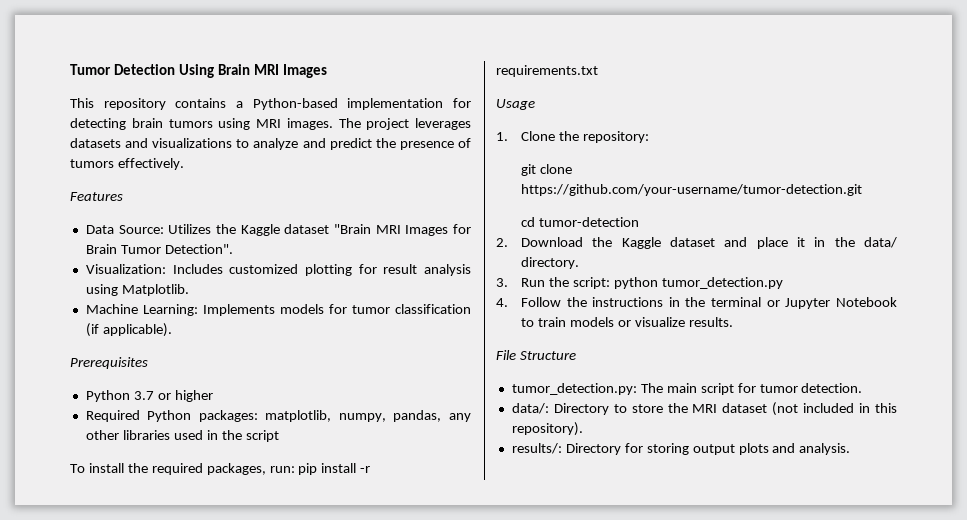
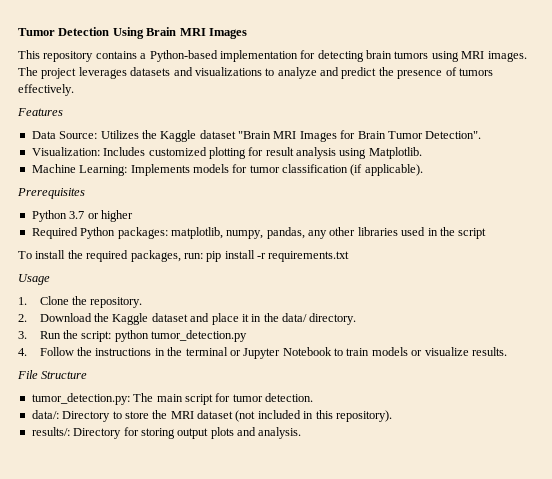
[582,131,649,143] [520,164,572,176] [520,184,862,196] [520,217,639,227] repository: // git clone https://github.com/your-username/tumor-detection.git // cd tumor-detection -> [90,297,143,308] repository.

